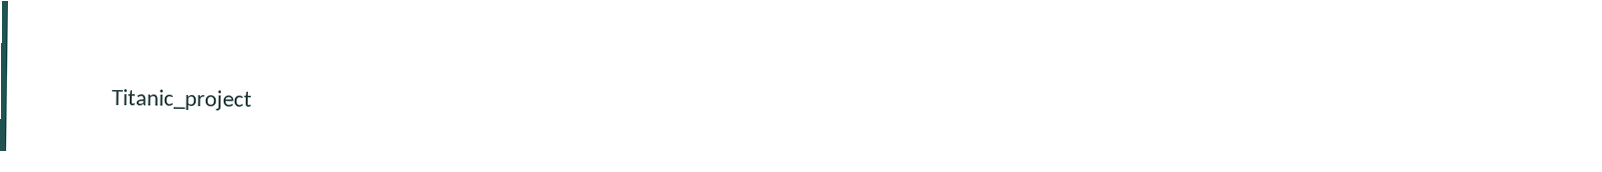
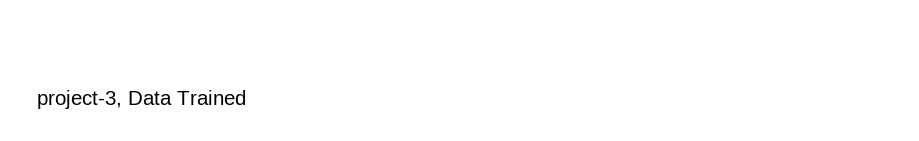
[111,88,252,111] Titanic_project -> [37,90,246,109] project-3, Data Trained

